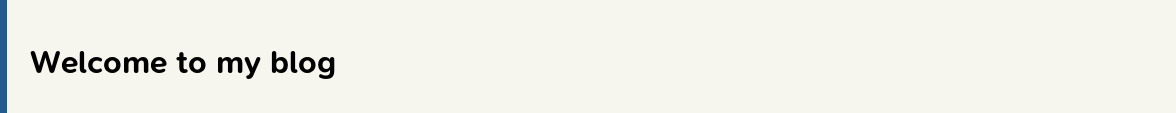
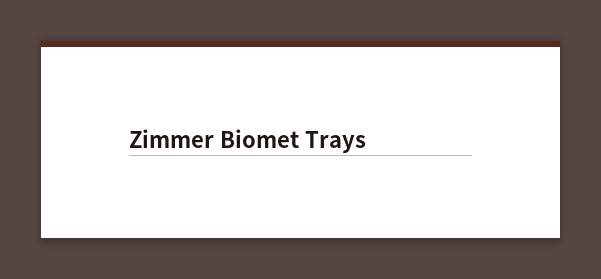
[30,50,336,79] Welcome to my blog -> [129,129,366,153] Zimmer Biomet Trays

